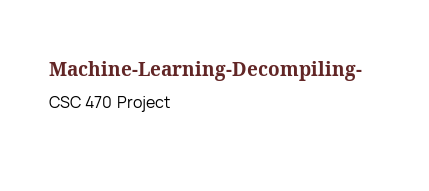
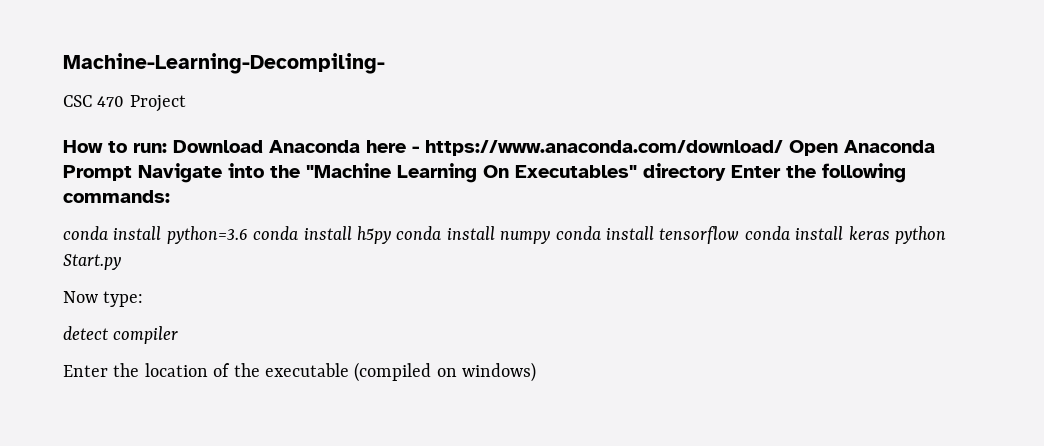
(170, 104) none -> [63,140,935,156] [63,163,906,183] [63,190,170,203] [63,226,946,244] [63,254,121,270] [63,291,144,307] [63,326,179,344] [63,362,537,382] // How to run: Download Anaconda here - https://www.anaconda.com/download/ Open Anaconda Prompt Navigate into the "Machine Learning On Executables" directory Enter the following commands: // conda install python=3.6 conda install h5py conda install numpy conda install tensorflow conda install keras python Start.py // Now type: // detect compiler // Enter the location of the executable (compiled on windows)

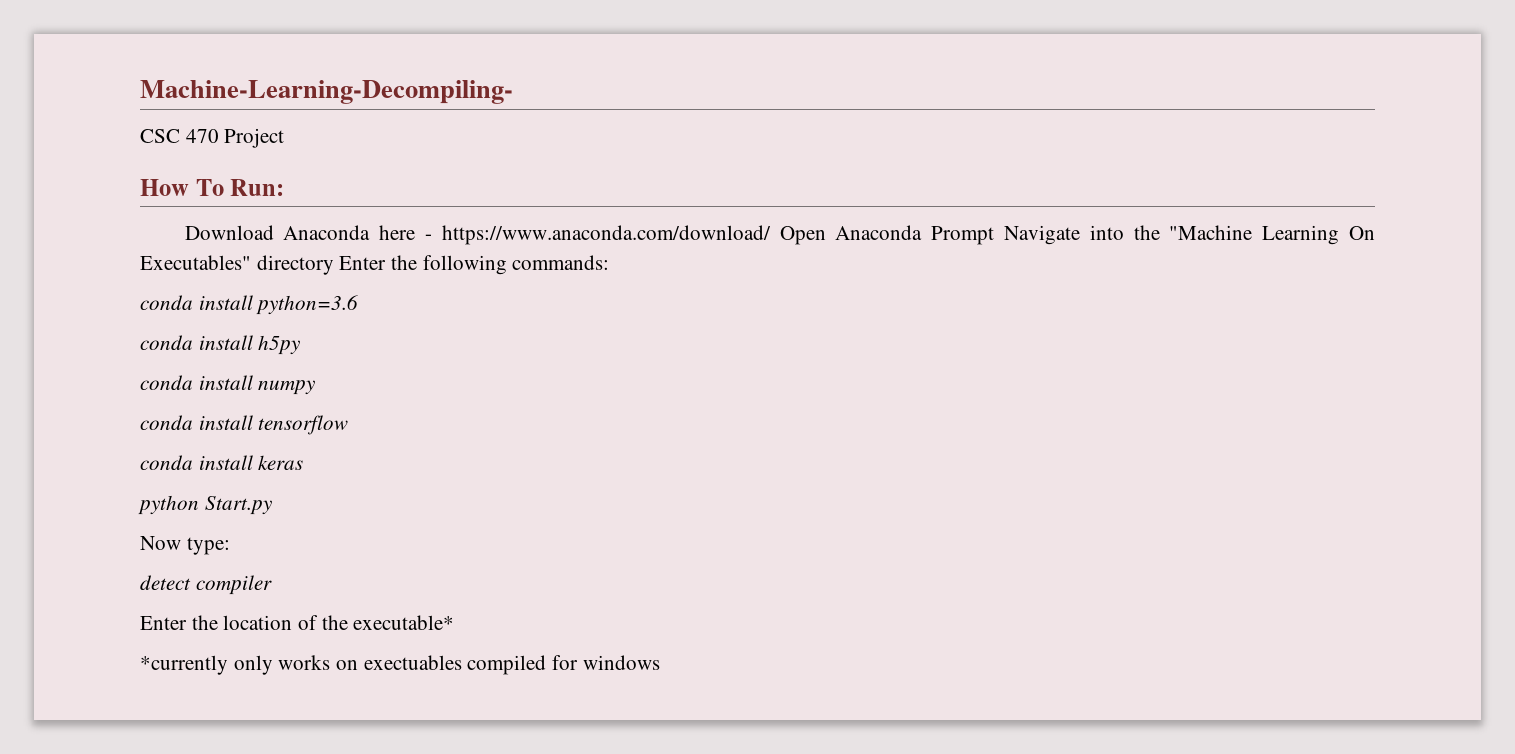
[108,141,167,153] to run: -> [195,179,285,196] To Run: //
(248, 235) none -> (359, 305) //
(391, 235) none -> (301, 345) //
(551, 237) none -> (316, 387) //
(740, 235) none -> (349, 425) //
(890, 233) none -> (304, 462) //
[265,362,537,382] executable (compiled on windows) -> [353,615,455,630] [140,655,660,675] executable* // *currently only works on exectuables compiled for windows

